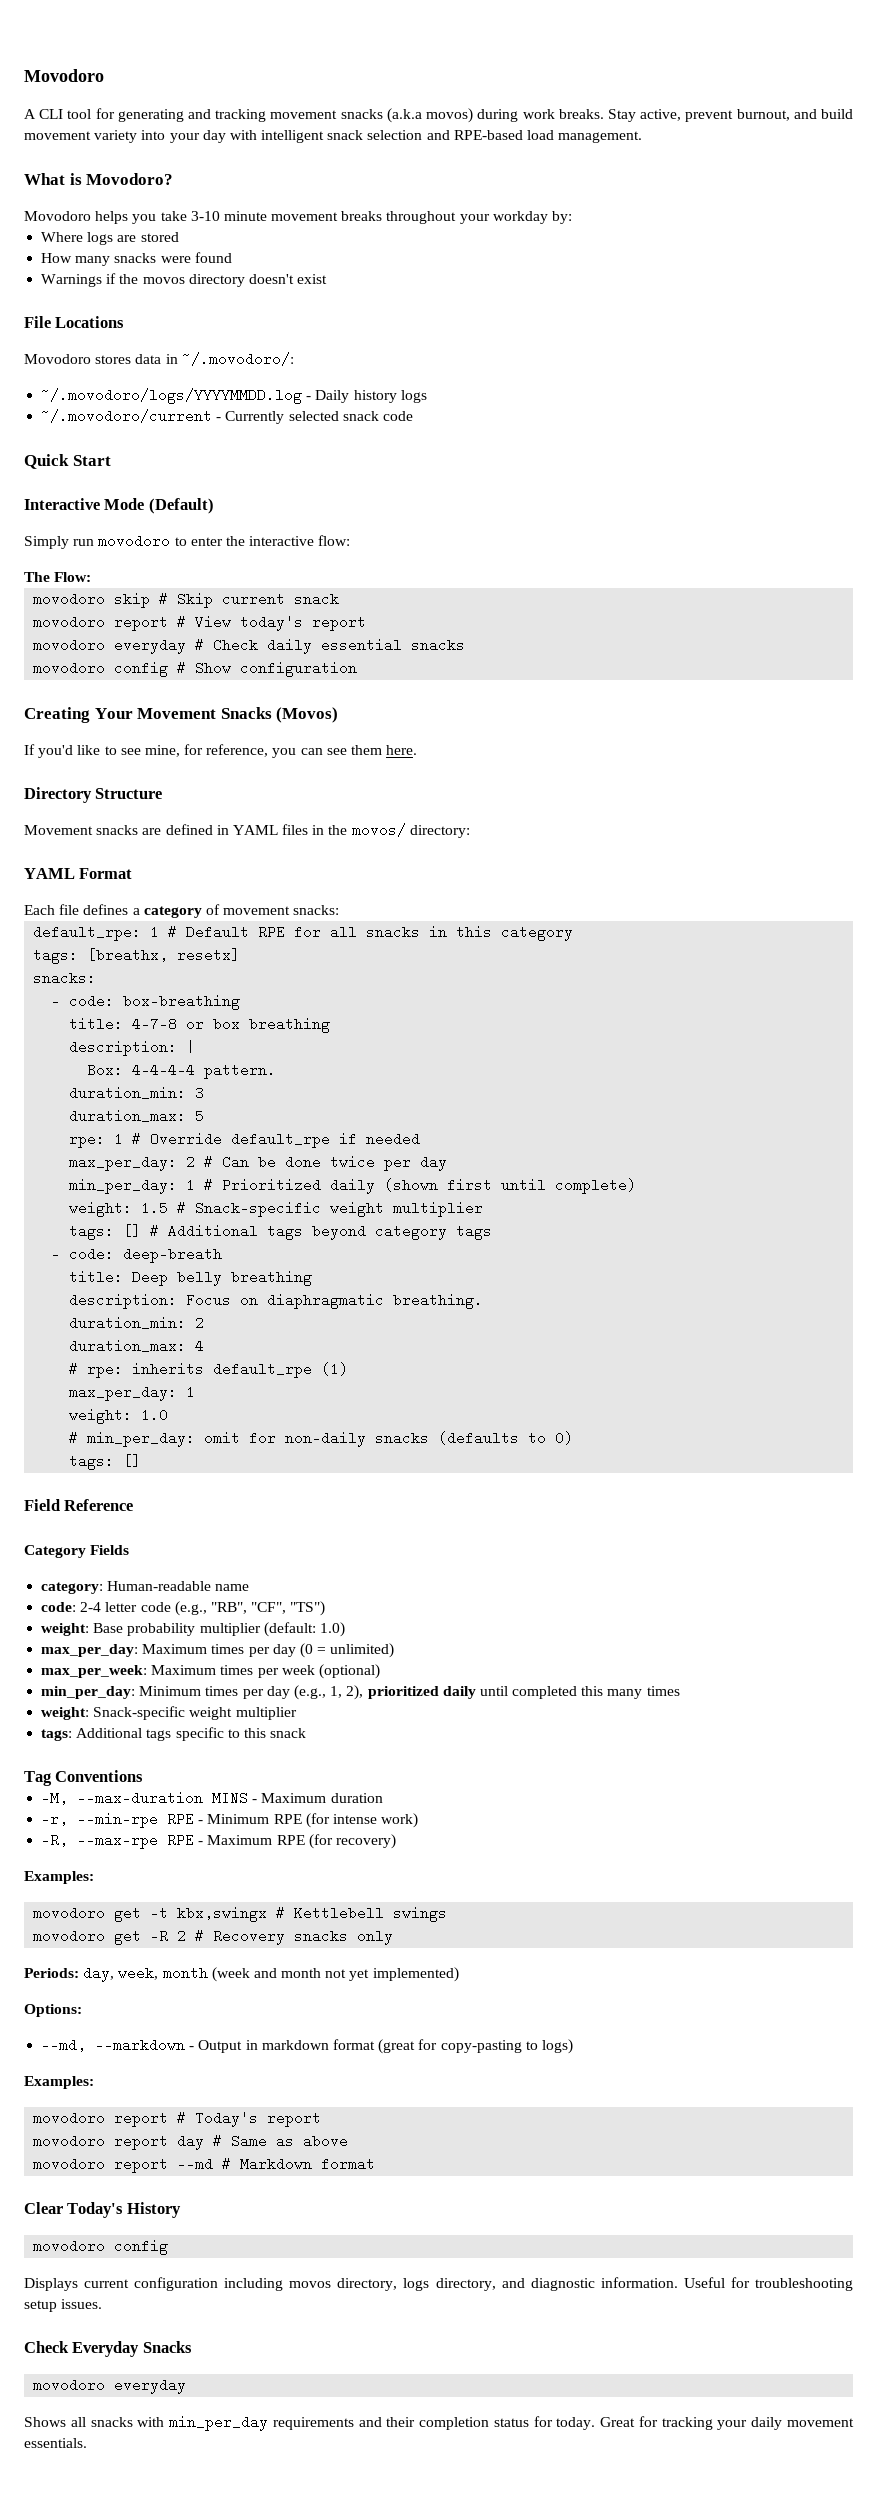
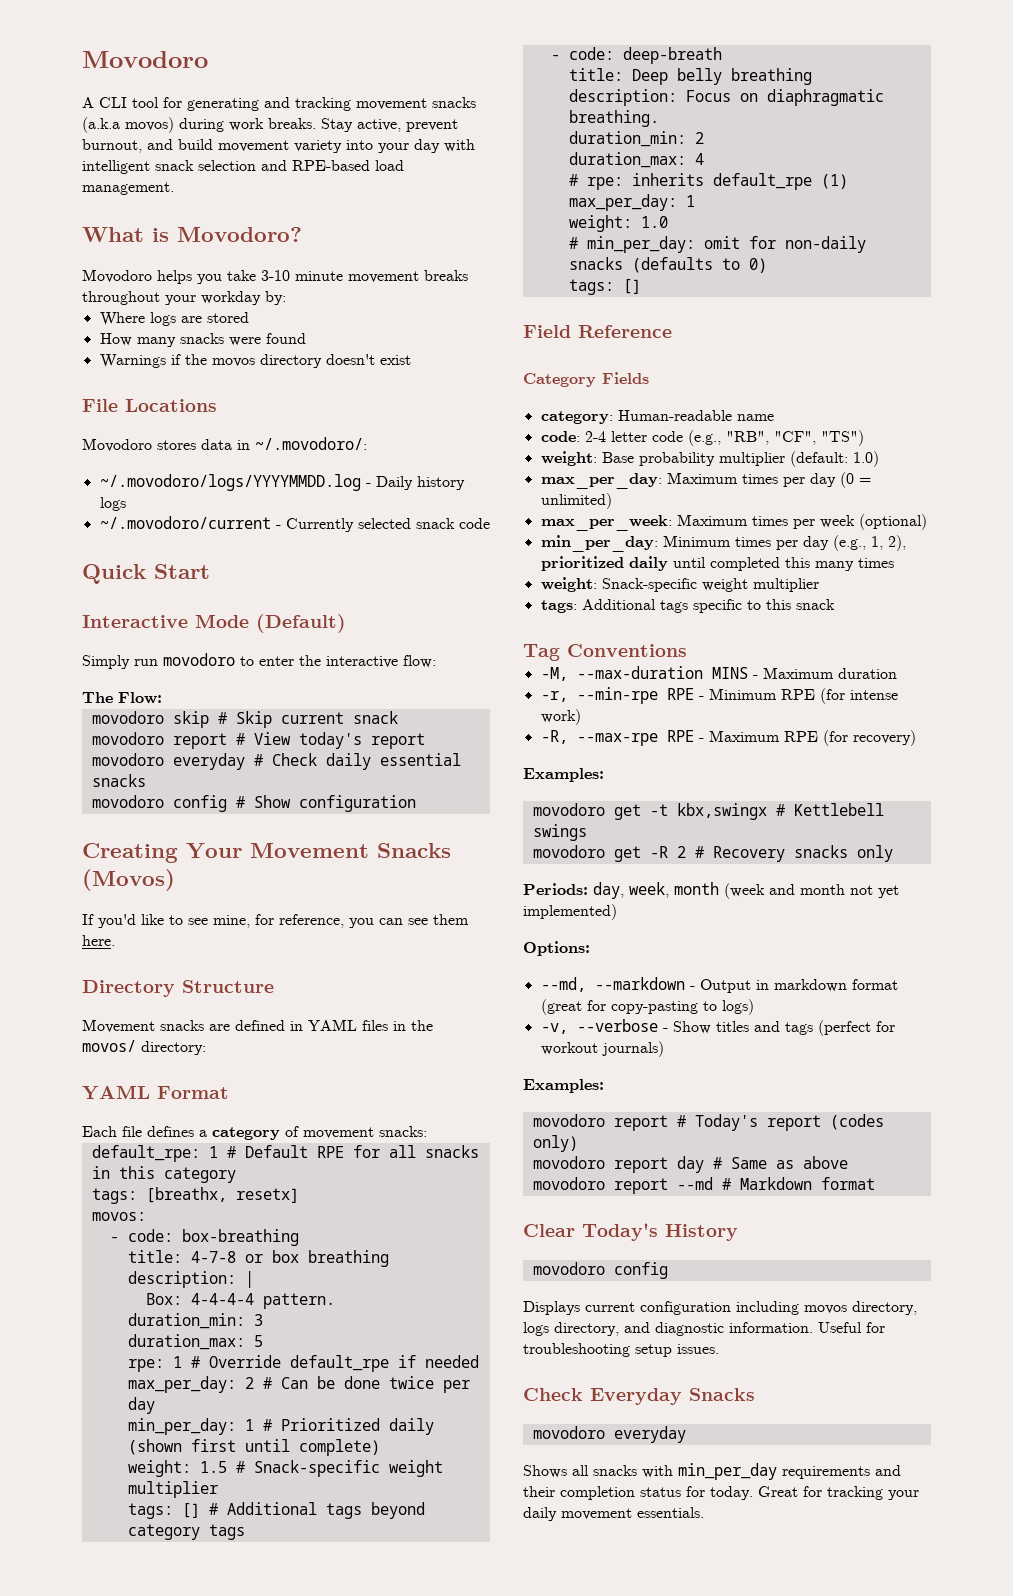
[33,971,97,985] snacks: -> [91,1212,146,1221] movos:
(573, 2046) none -> [540,1019,895,1036] [540,1041,664,1057] // -v, --verbose - Show titles and tags (perfect for workout journals)
(322, 2119) none -> [829,1114,884,1130] [532,1135,578,1152] (codes only)

